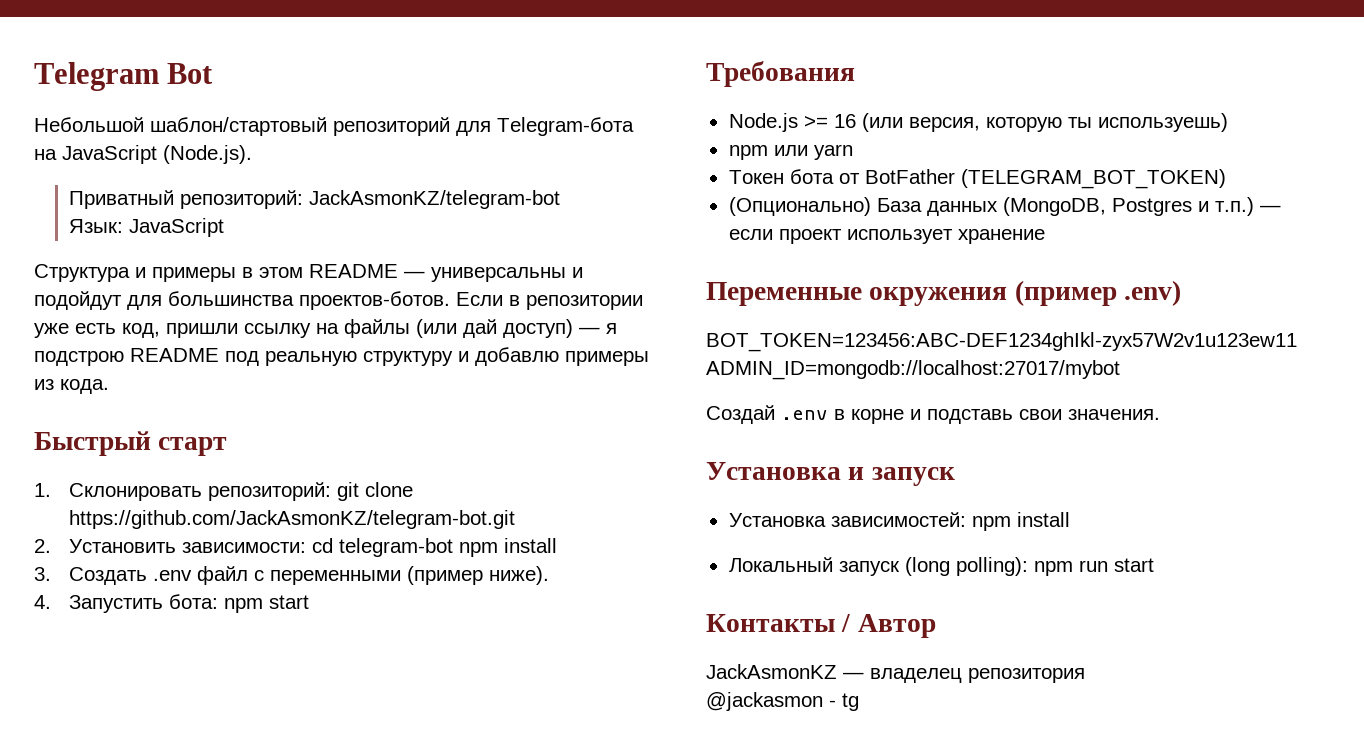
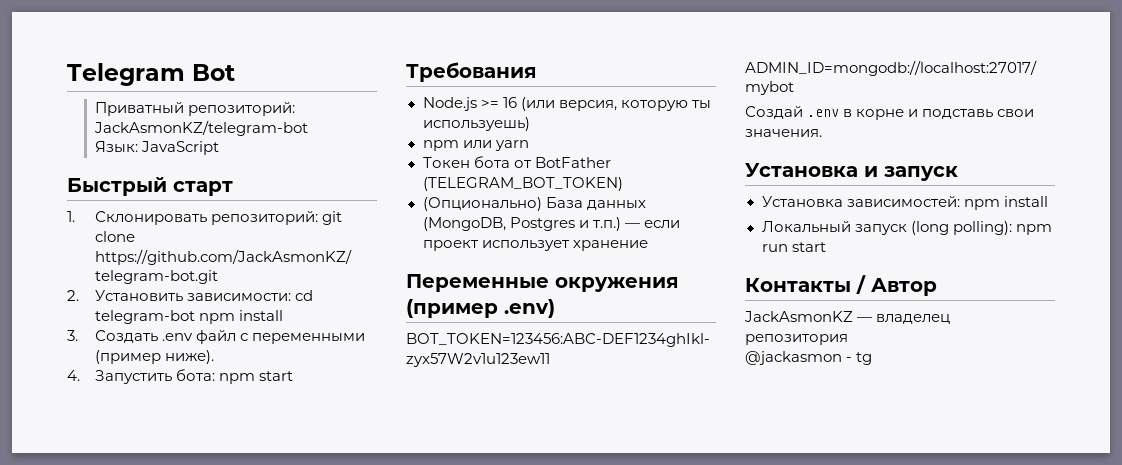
[34,117,634,136] [34,145,252,164] // Небольшой шаблон/стартовый репозиторий для Telegram-бота на JavaScript (Node.js). -> (235, 72) none
[34,264,583,282] [34,291,643,310] [34,319,617,338] [34,347,649,366] [34,379,109,394] // Структура и примеры в этом README — универсальны и подойдут для большинства проектов-ботов. Если в репозитории уже есть код, пришли ссылку на файлы (или дай доступ) — я подстрою README под реальную структуру и добавлю примеры из кода. -> (220, 148) none

